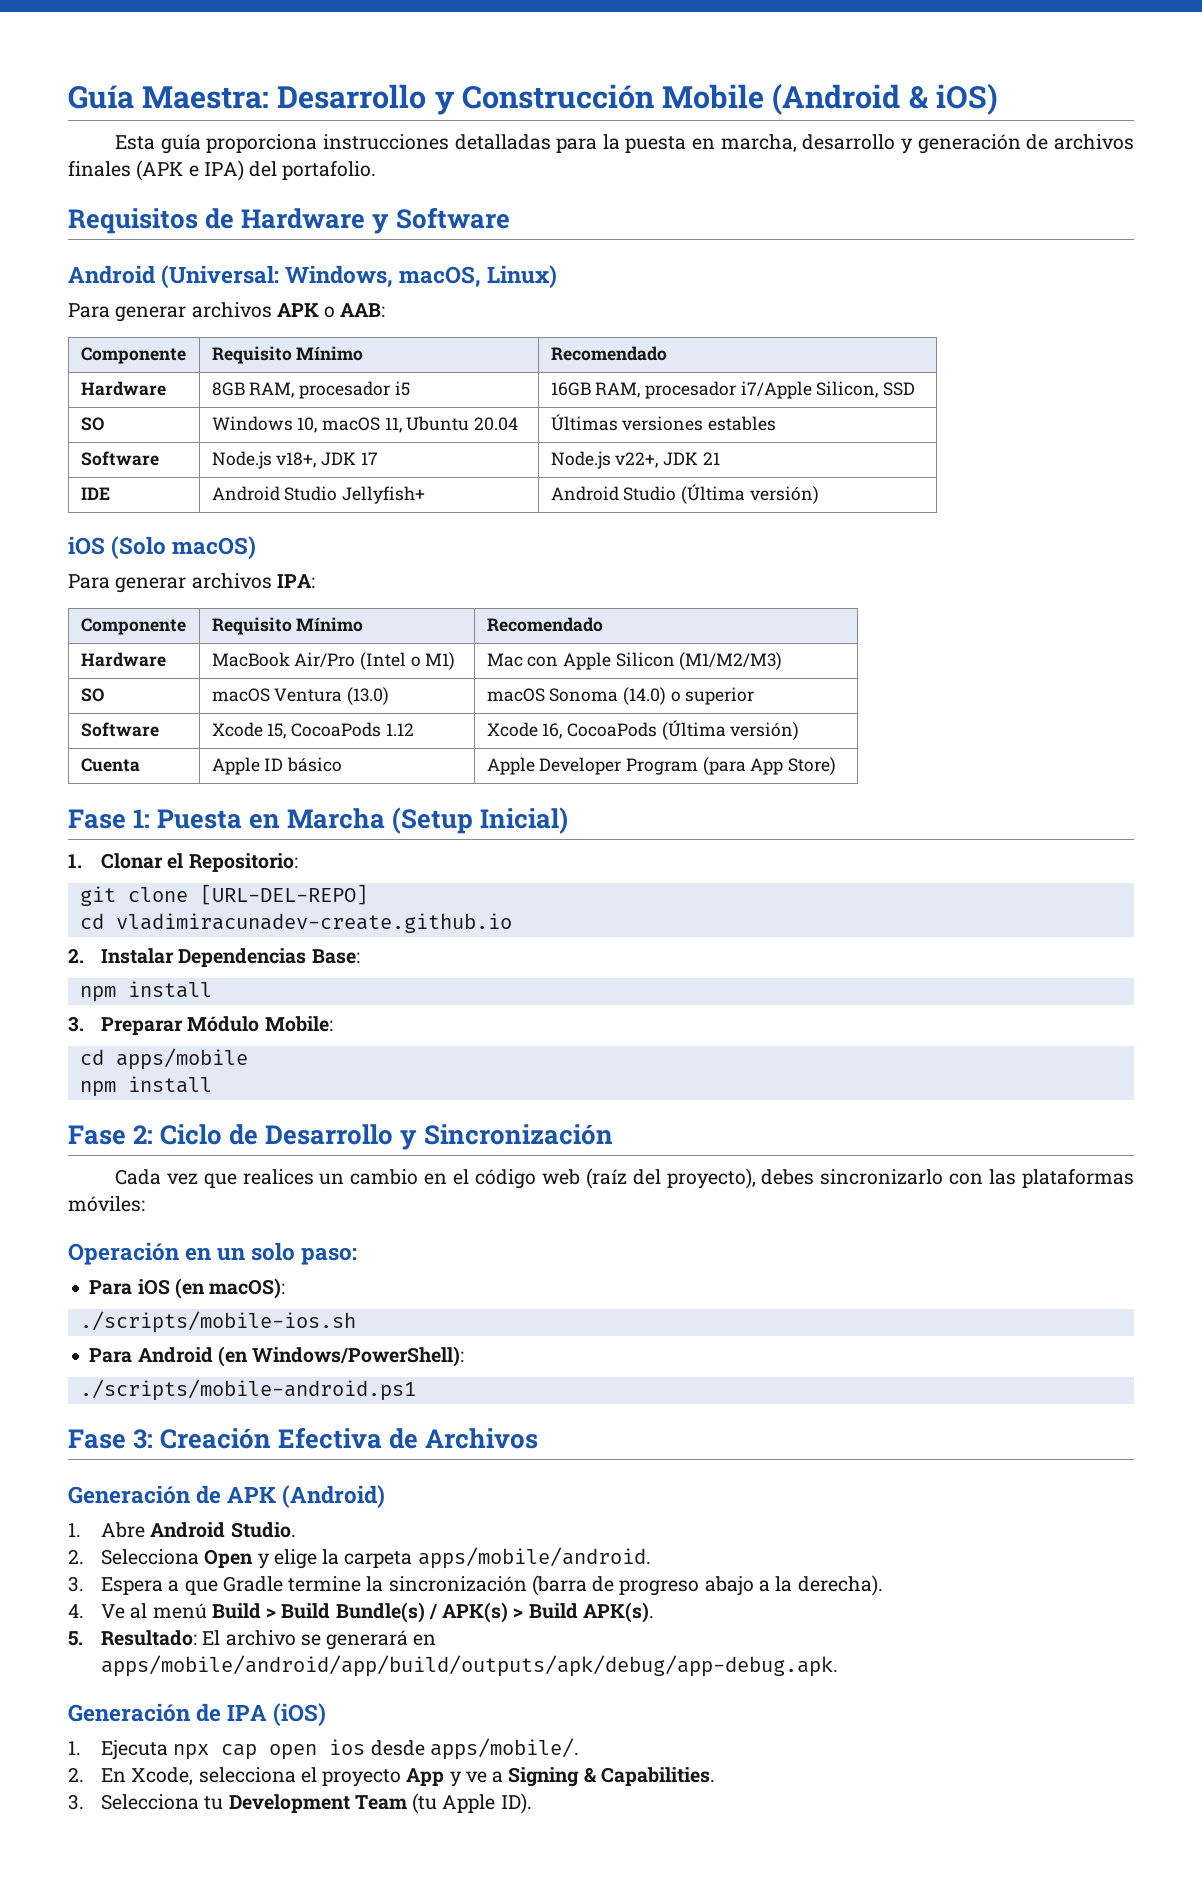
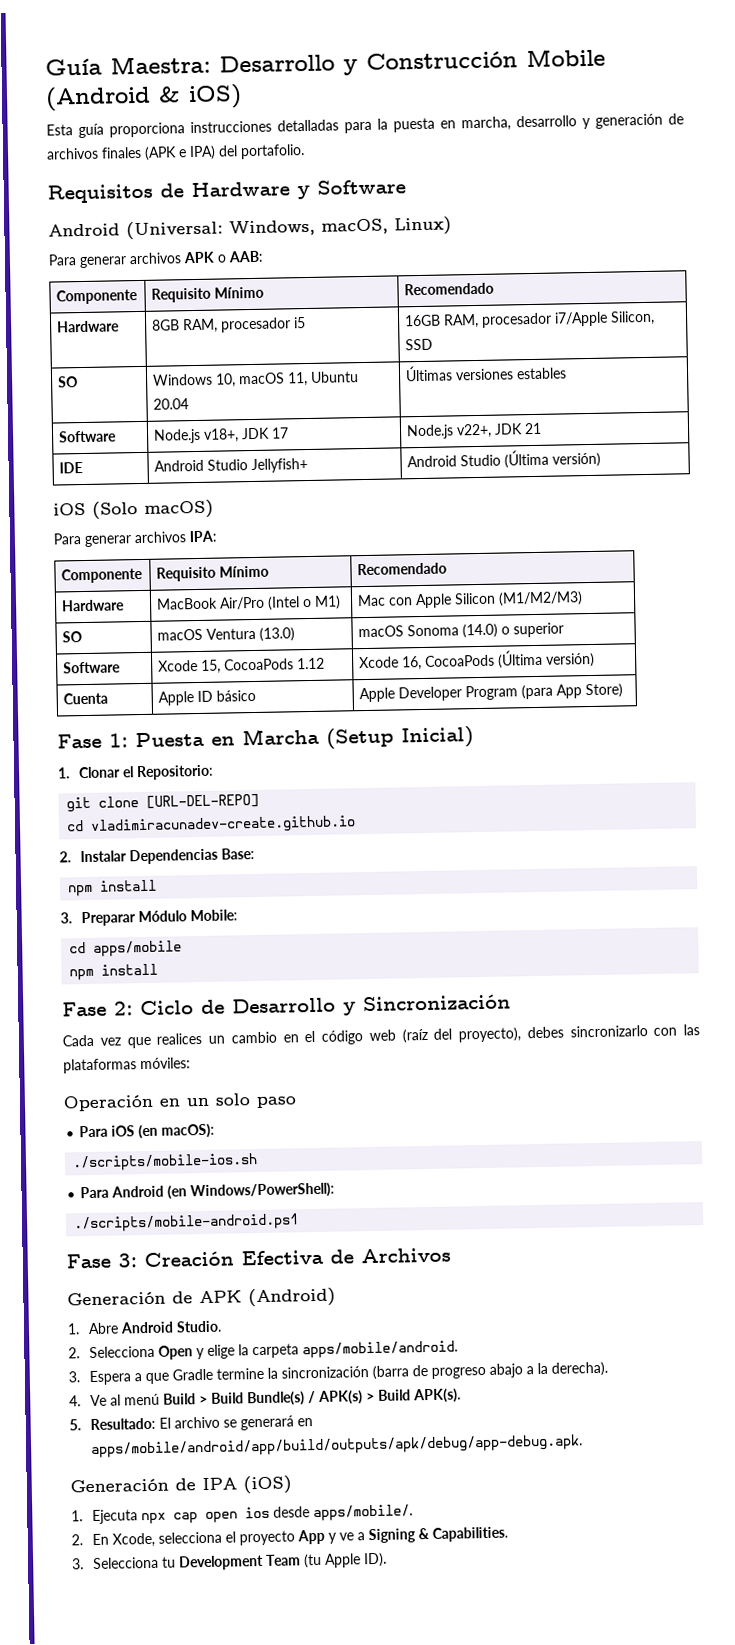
[301,1247,358,1265] paso: -> [256,1096,297,1109] paso

